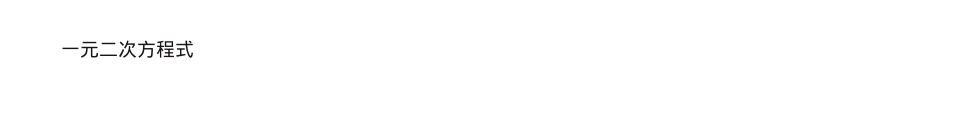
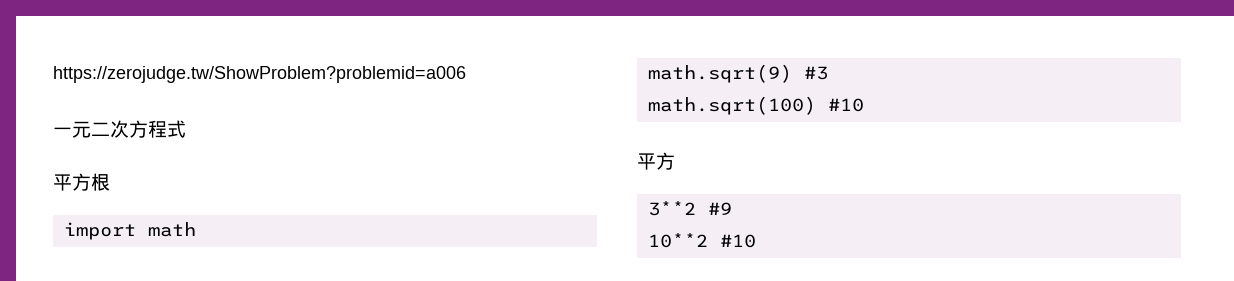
(61, 51) none -> [53,66,466,83] https://zerojudge.tw/ShowProblem?problemid=a006 //
(194, 49) none -> [53,173,110,191] [63,222,196,240] [647,64,828,83] [647,96,864,115] [637,152,675,170] [647,201,732,216] [647,233,756,248] // 平方根 // import math // math.sqrt(9) #3 // math.sqrt(100) #10 // 平方 // 3**2 #9 // 10**2 #10

